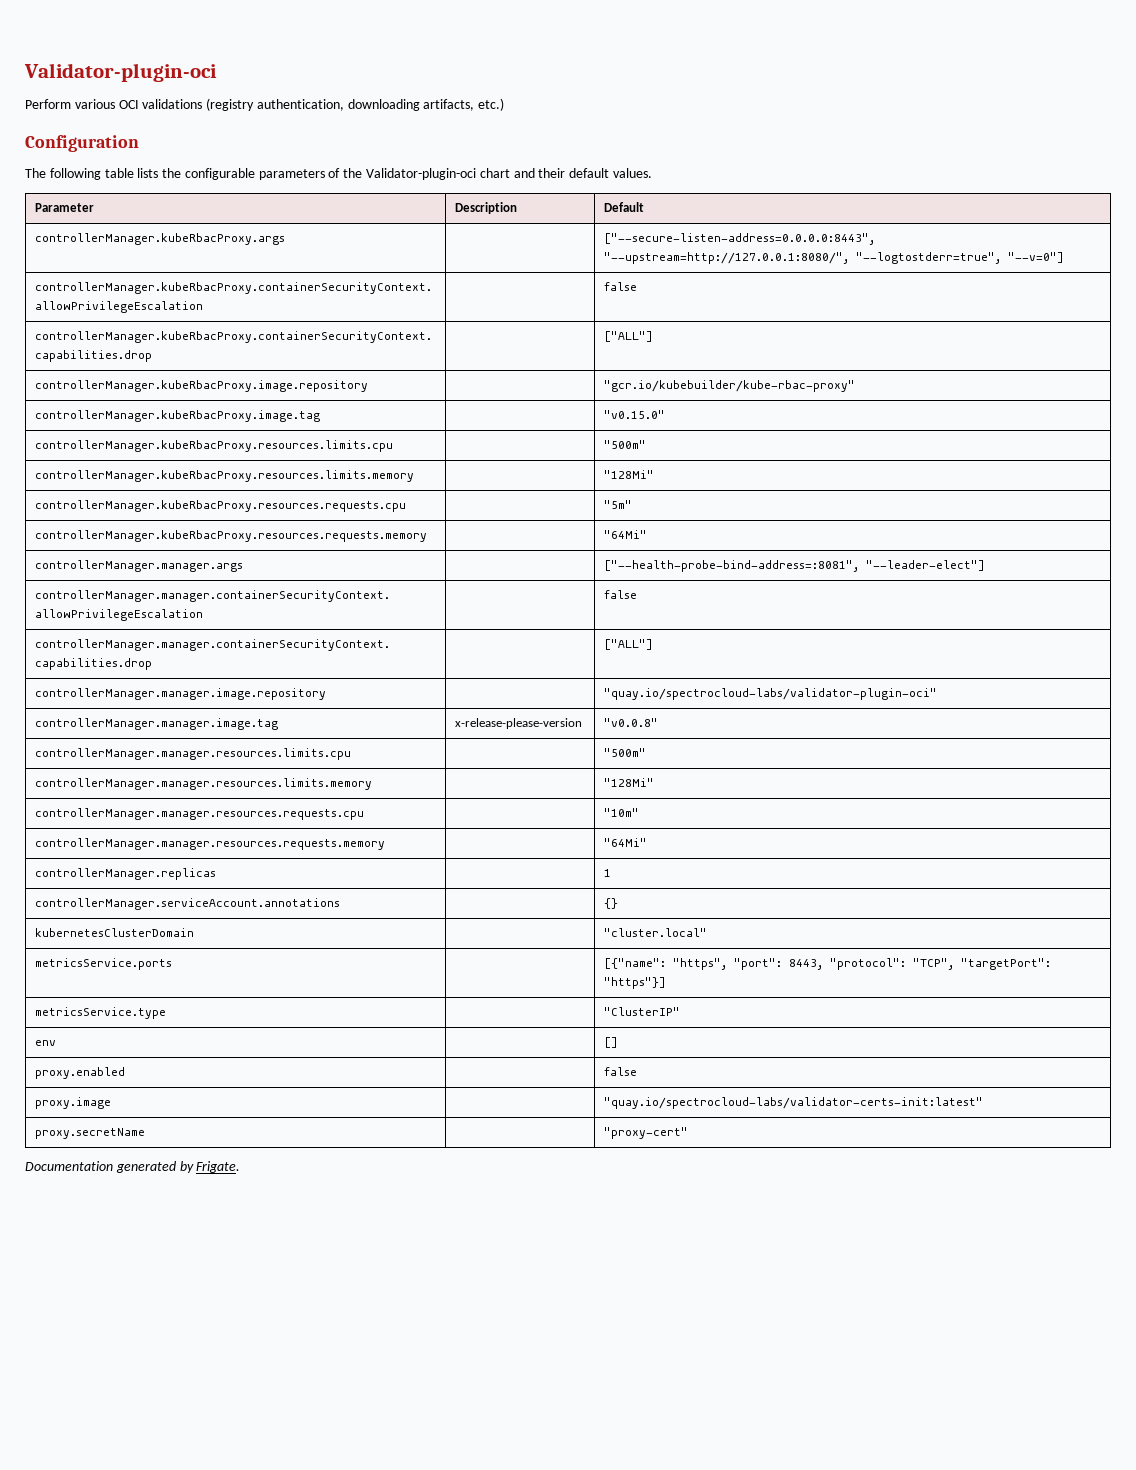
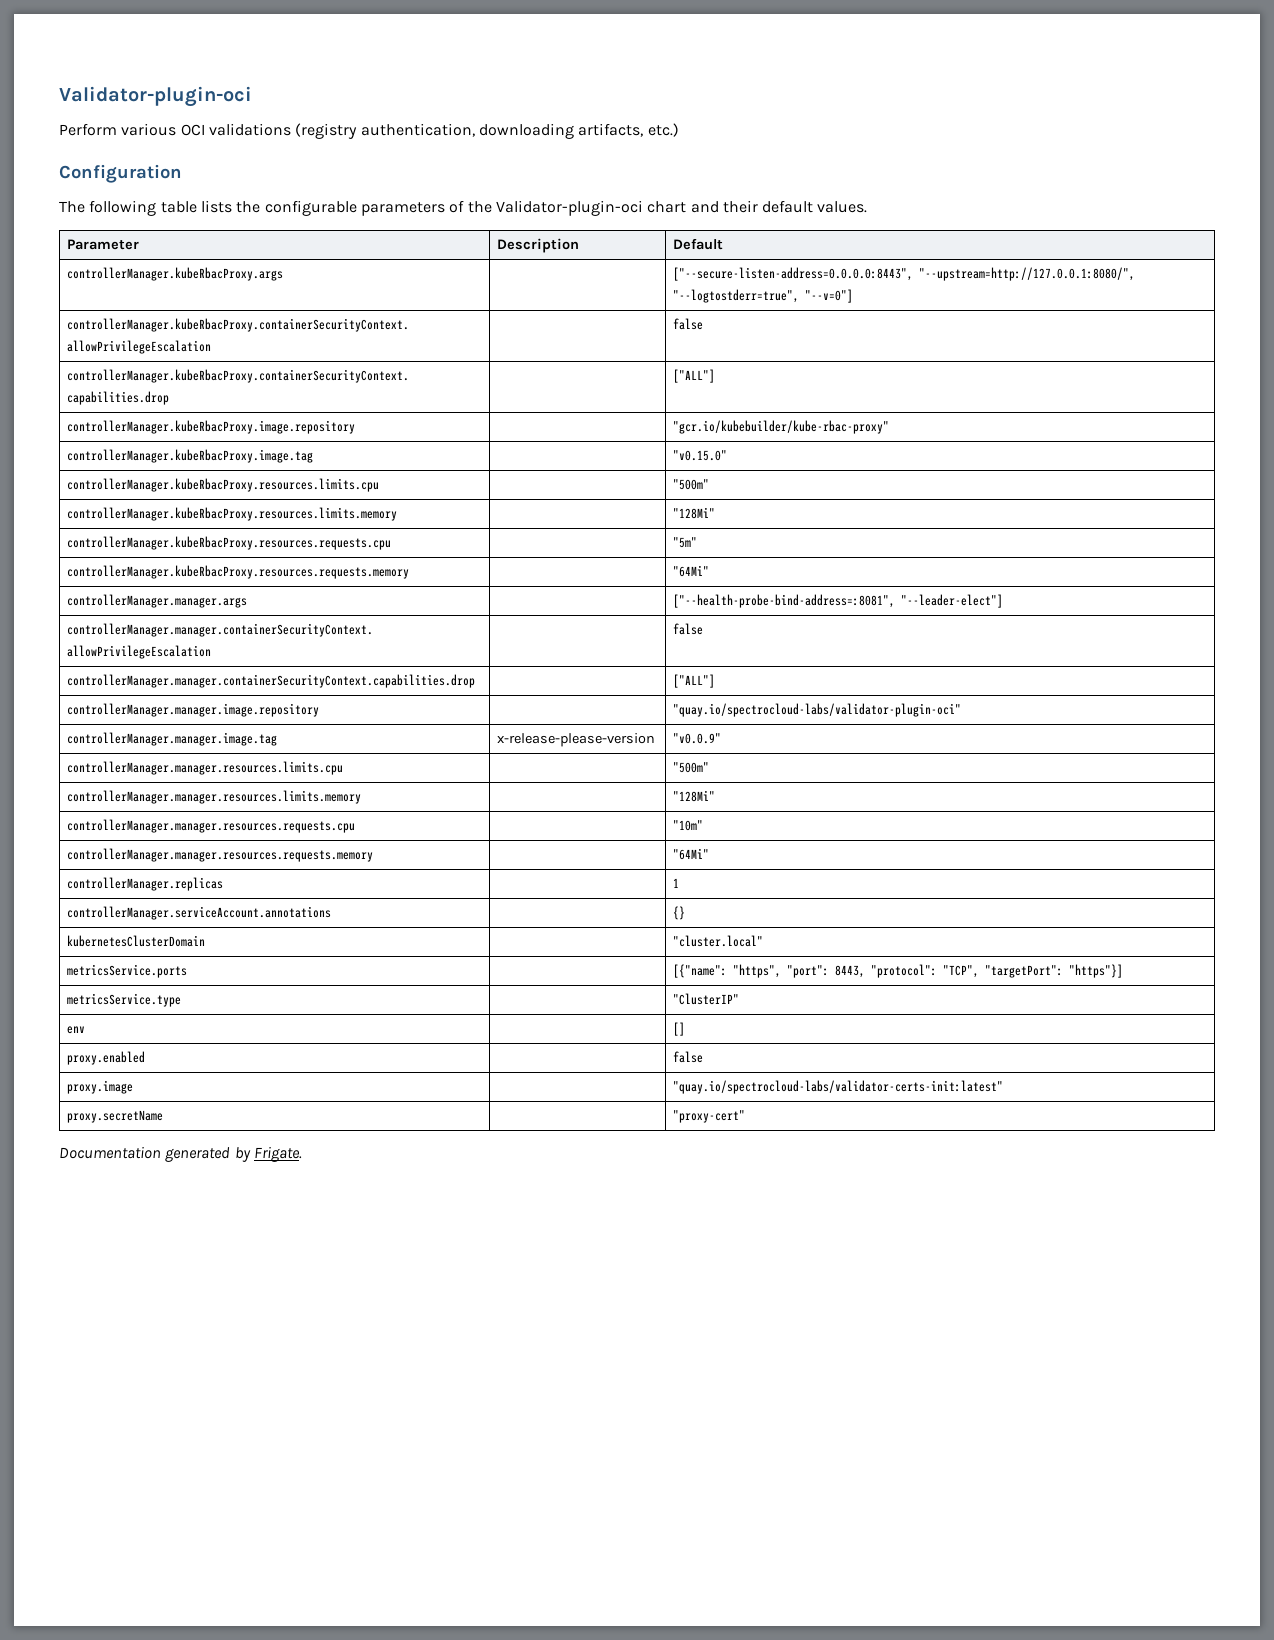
[604,718,659,727] "v0.0.8" -> [673,733,722,744] "v0.0.9"

